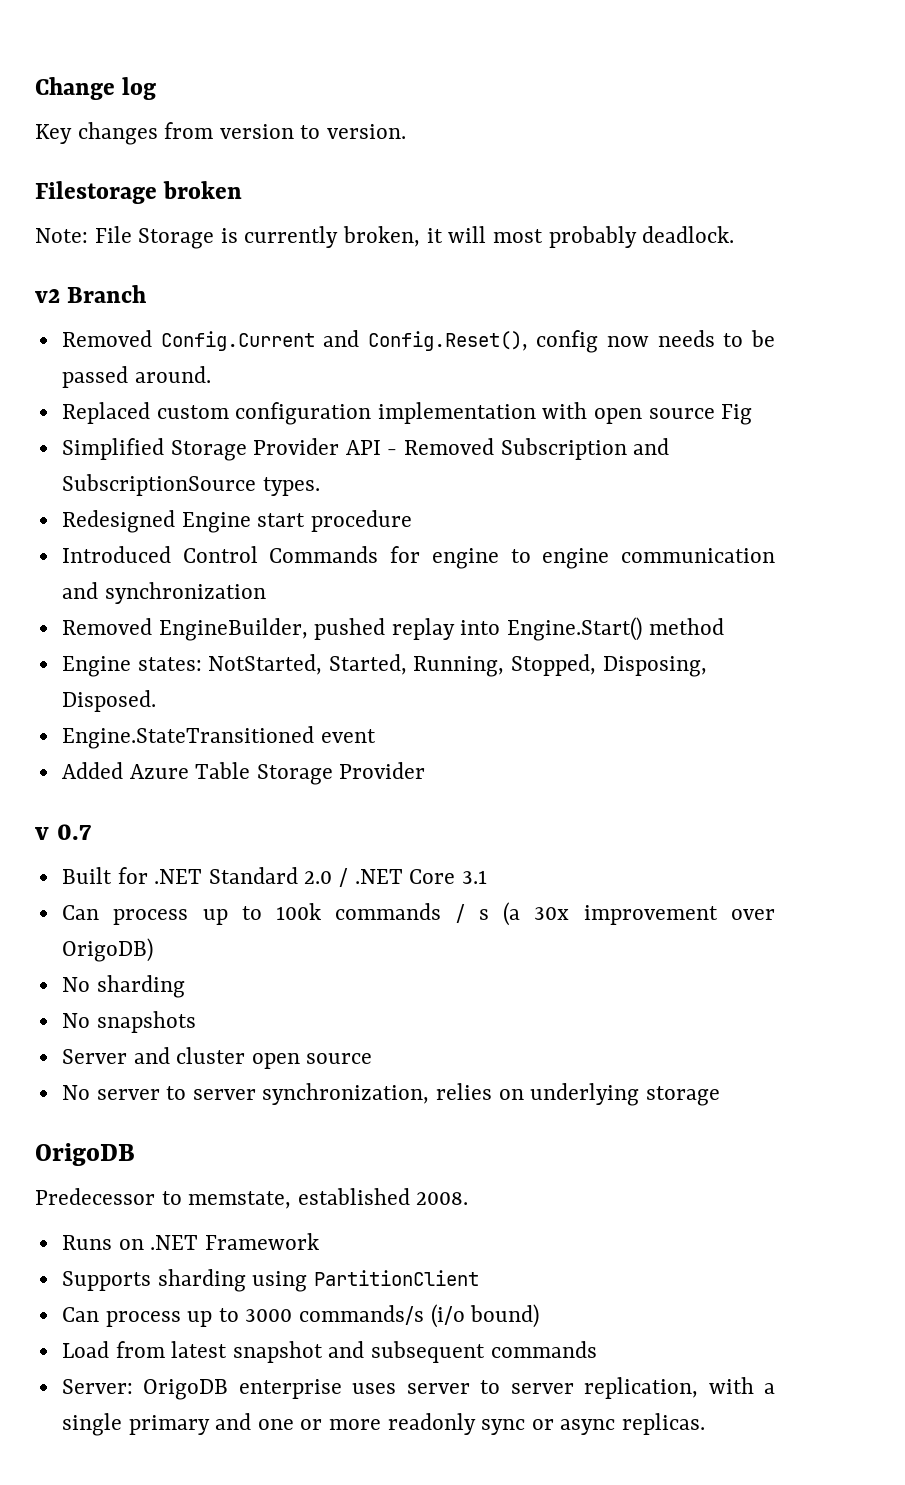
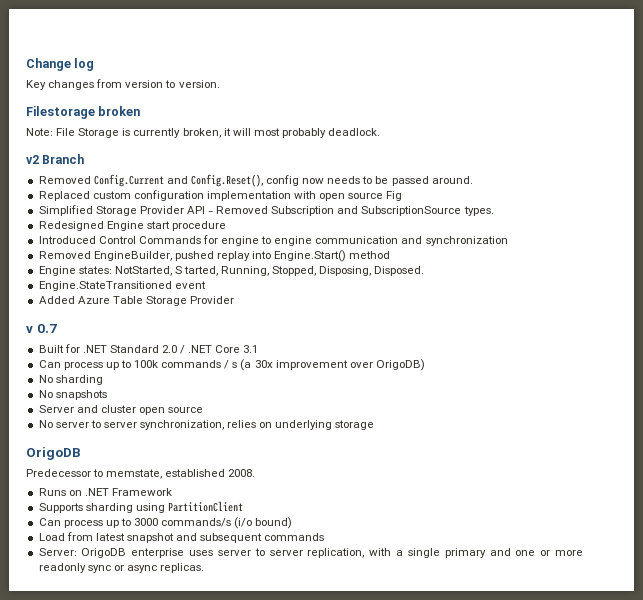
[328,654,407,675] Started, -> [174,266,219,276] S tarted,

